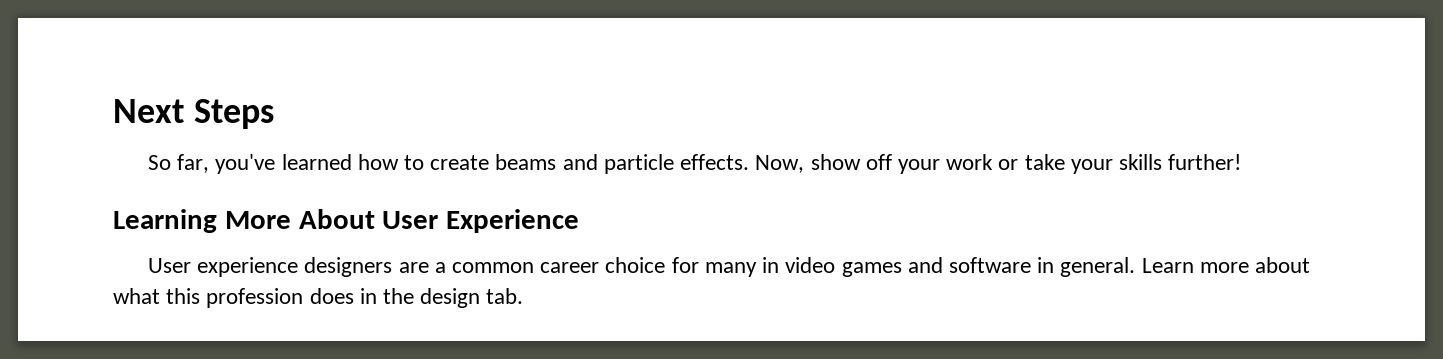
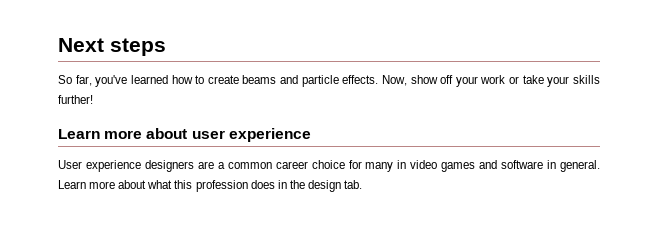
[193,99,274,129] Steps -> [110,38,166,56] steps
[113,209,580,233] Learning More About User Experience -> [58,128,311,142] Learn more about user experience

